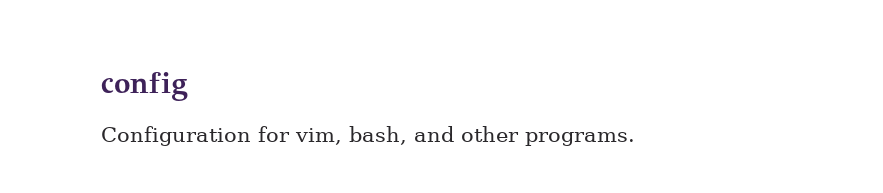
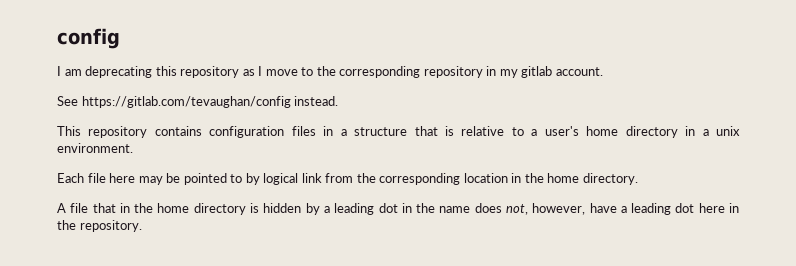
[101,126,635,146] Configuration for vim, bash, and other programs. -> [57,66,603,78] [57,96,339,108] [57,126,741,138] [57,143,133,153] [57,173,638,185] [57,203,739,215] [57,220,142,232] I am deprecating this repository as I move to the corresponding repository in my gitlab account. // See https://gitlab.com/tevaughan/config instead. // This repository contains configuration files in a structure that is relative to a user's home directory in a unix environment. // Each file here may be pointed to by logical link from the corresponding location in the home directory. // A file that in the home directory is hidden by a leading dot in the name does not, however, have a leading dot here in the repository.

